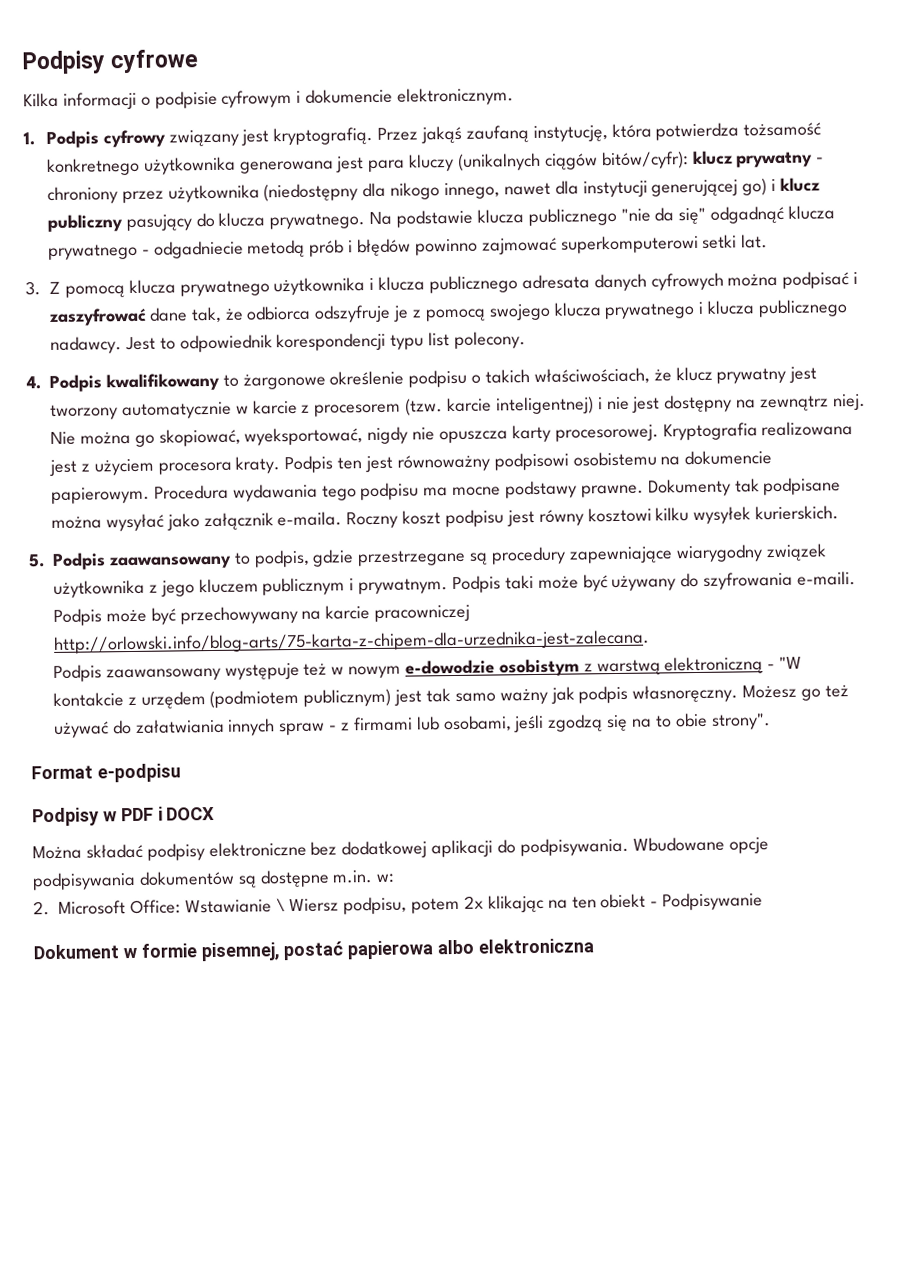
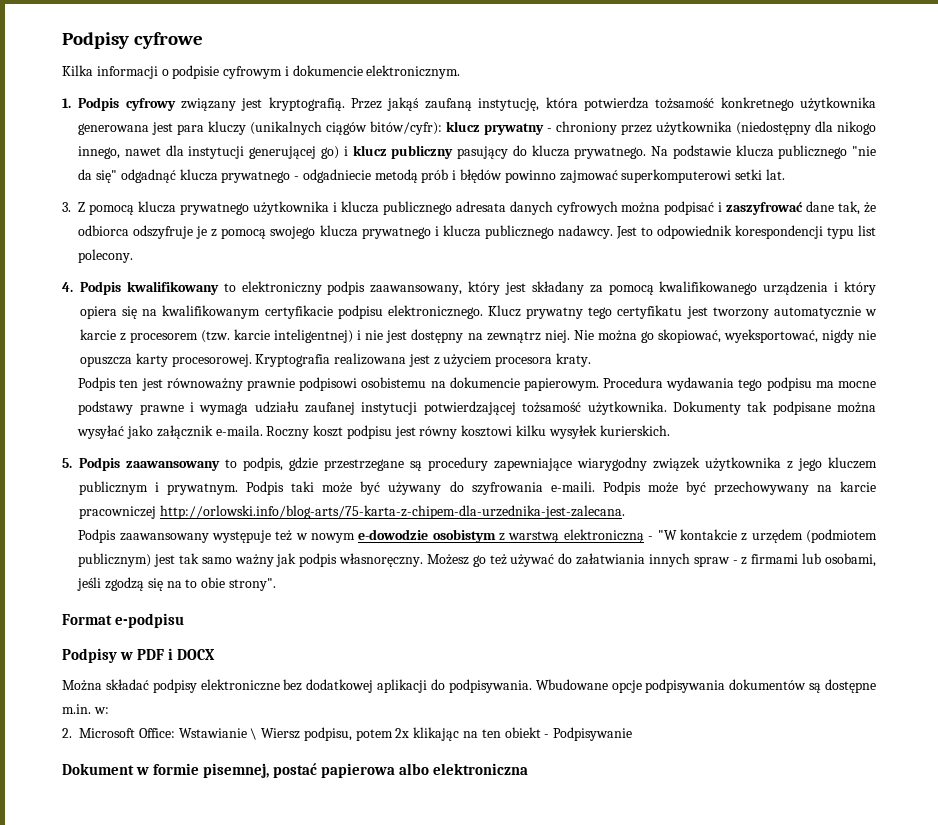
[242,366,787,390] żargonowe określenie podpisu o takich właściwościach, że klucz prywatny -> [241,281,876,295] [80,305,683,319] elektroniczny podpis zaawansowany, który jest składany za pomocą kwalifikowanego urządzenia i który opiera się na kwalifikowanym certyfikacie podpisu elektronicznego. Klucz prywatny tego certyfikatu
(281, 465) none -> (592, 360) //
(490, 463) none -> [246,378,295,391] prawnie
[580,484,644,498] prawne. -> [139,401,667,415] prawne i wymaga udziału zaufanej instytucji potwierdzającej tożsamość użytkownika.

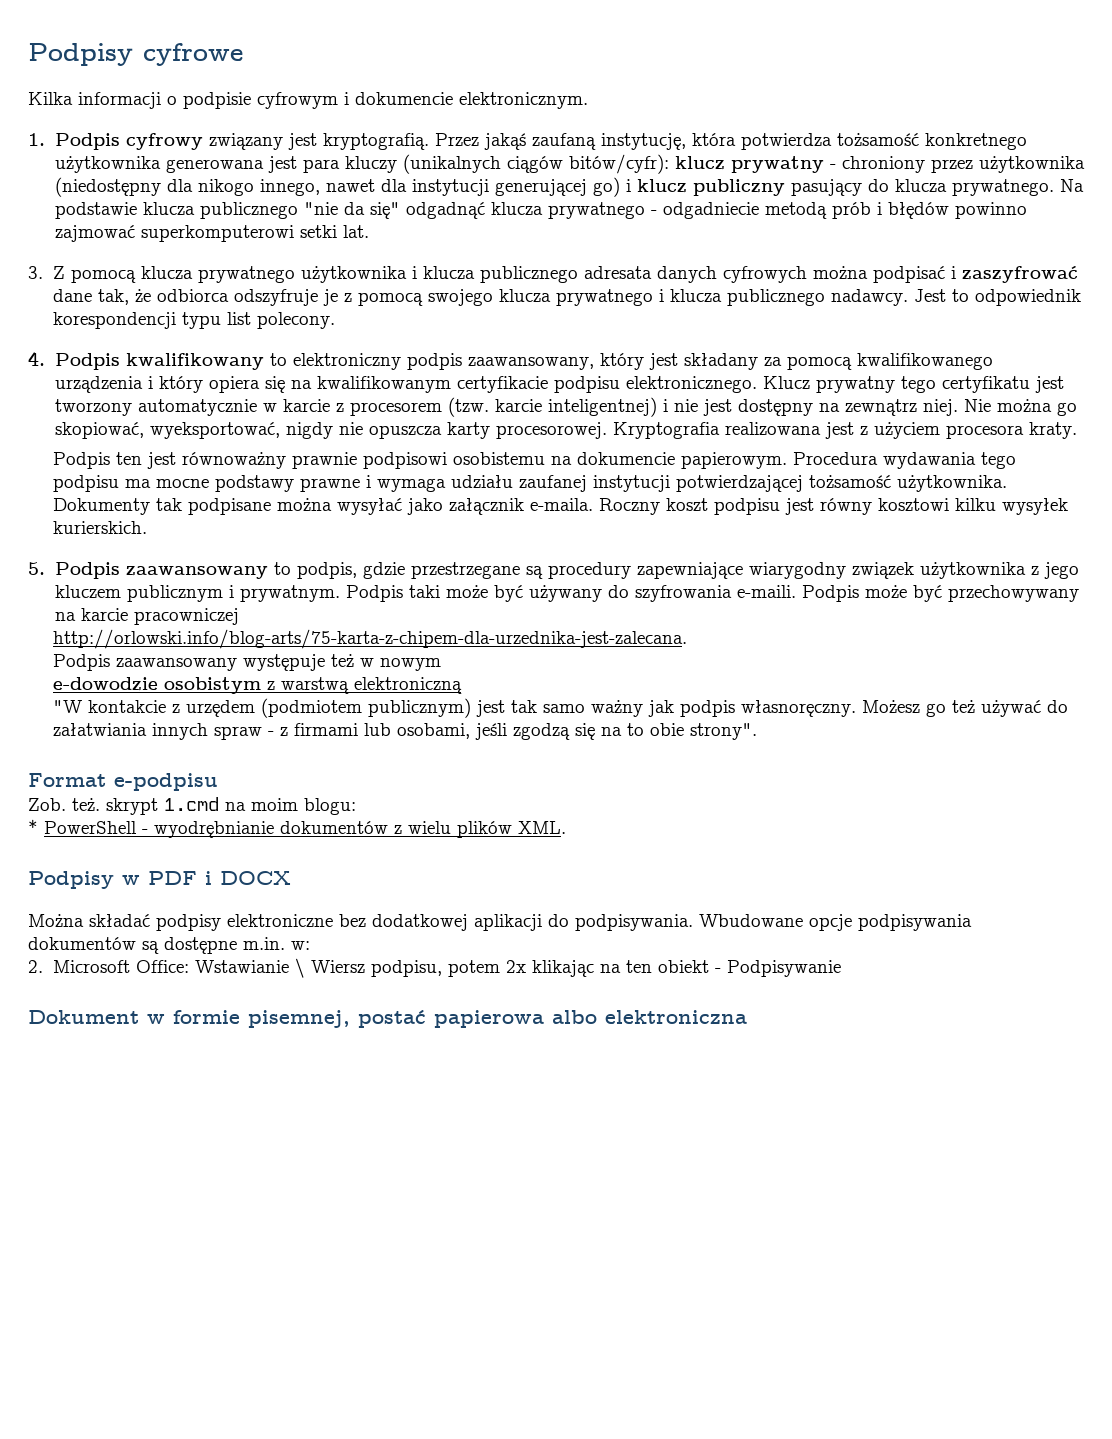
(156, 512) none -> (239, 616) //
(356, 538) none -> (441, 664) //
[648,536,654,540] - -> (462, 685) //
(185, 620) none -> [28,797,356,815] [28,819,566,838] // Zob. też. skrypt 1.cmd na moim blogu: // * PowerShell - wyodrębnianie dokumentów z wielu plików XML.

